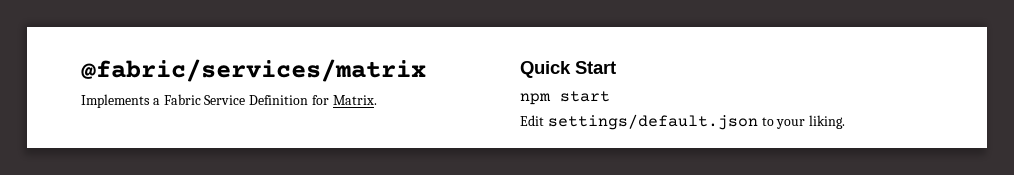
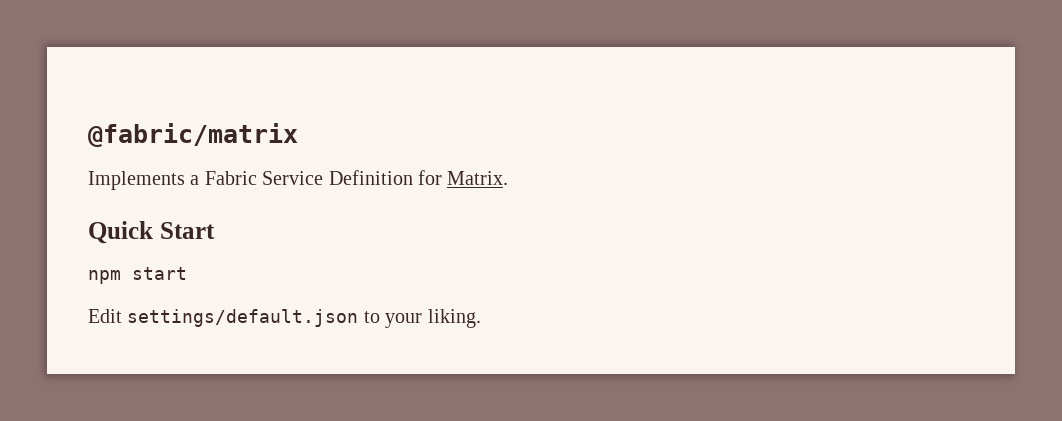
[81,59,426,82] @fabric/services/matrix -> [88,123,298,147] @fabric/matrix

